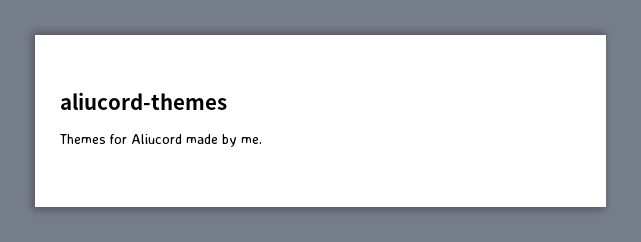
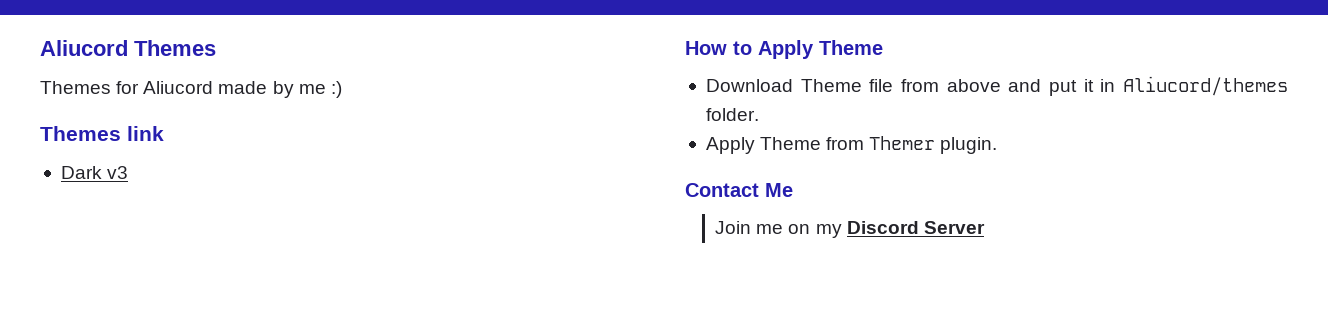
[60,92,227,110] aliucord-themes -> [40,40,216,56] Aliucord Themes
[241,137,262,144] me. -> [298,81,342,98] [40,126,164,141] [60,166,129,179] [685,40,883,59] [705,76,1289,96] [705,108,759,121] [705,136,998,154] [685,183,793,197] [715,221,985,238] me :) // Themes link // Dark v3 // How to Apply Theme // Download Theme file from above and put it in Aliucord/themes folder. // Apply Theme from Themer plugin. // Contact Me // Join me on my Discord Server

